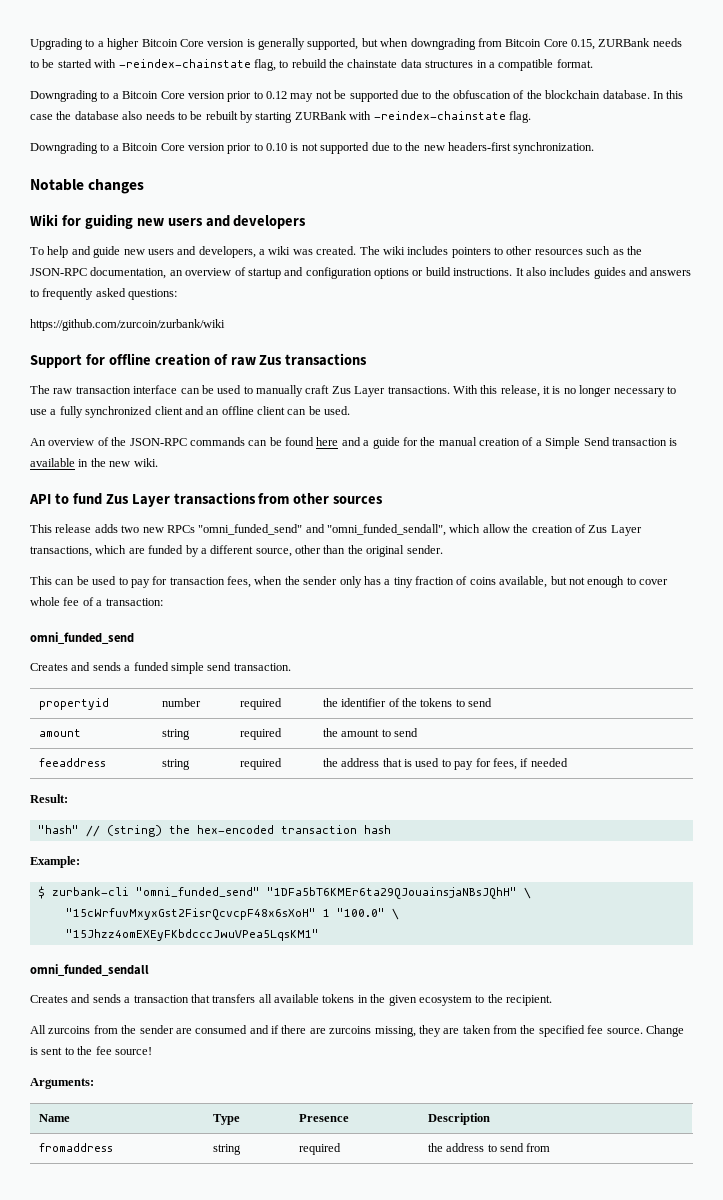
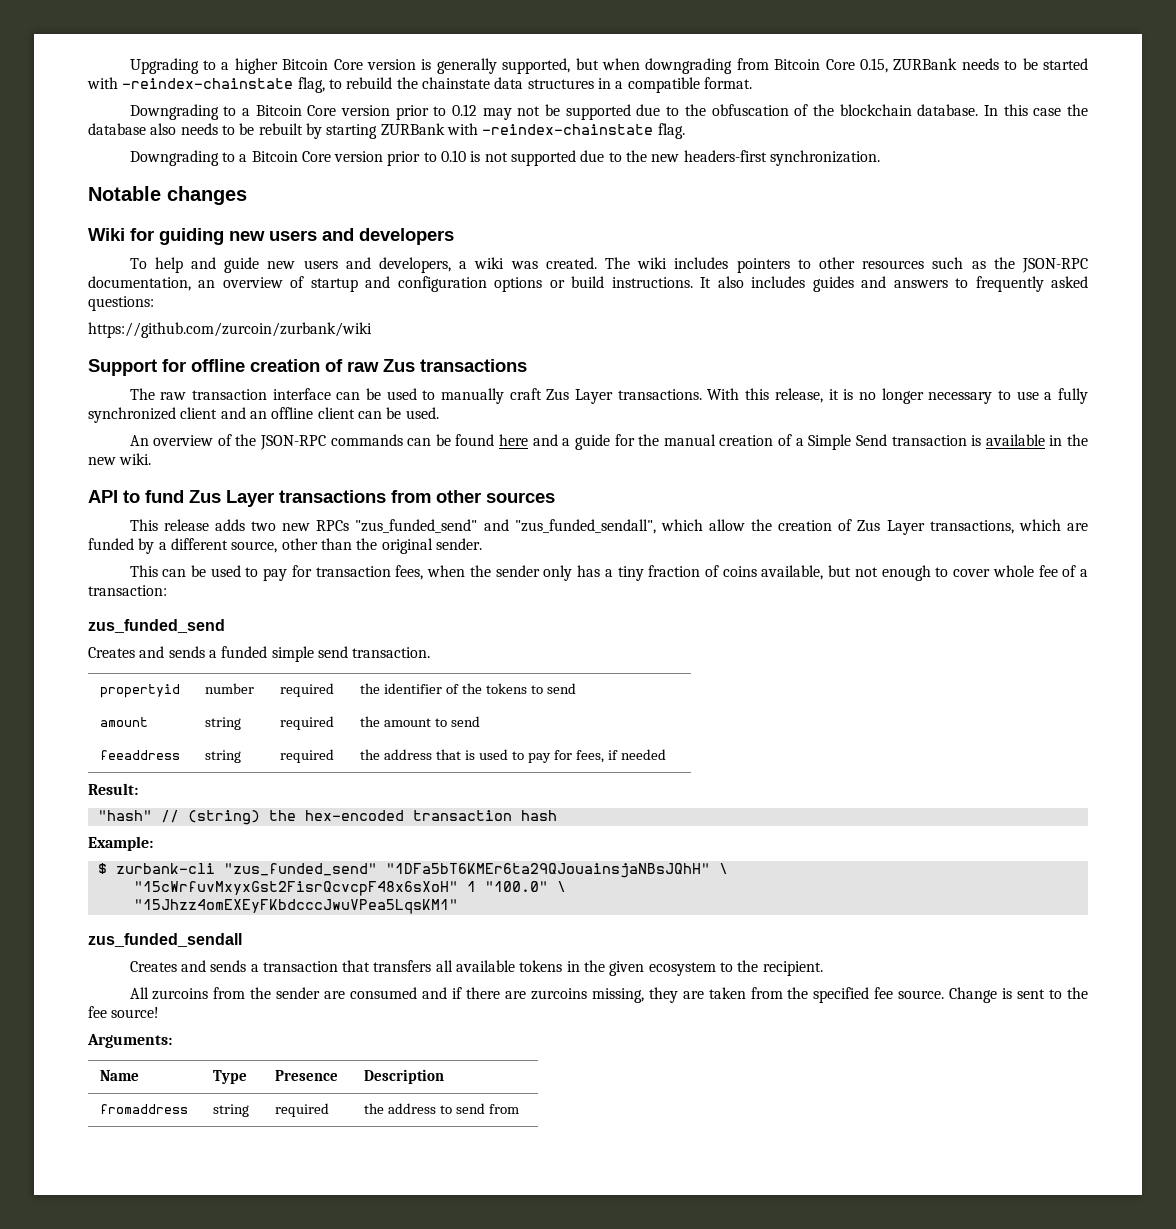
[198,524,446,536] "omni_funded_send" and "omni_funded_sendall", -> [355,519,656,534] "zus_funded_send" and "zus_funded_sendall",
[30,632,134,644] omni_funded_send -> [88,619,225,633] zus_funded_send
[135,887,260,897] "omni_funded_send" -> [223,863,377,876] "zus_funded_send"
[30,964,149,976] omni_funded_sendall -> [88,933,242,947] zus_funded_sendall

